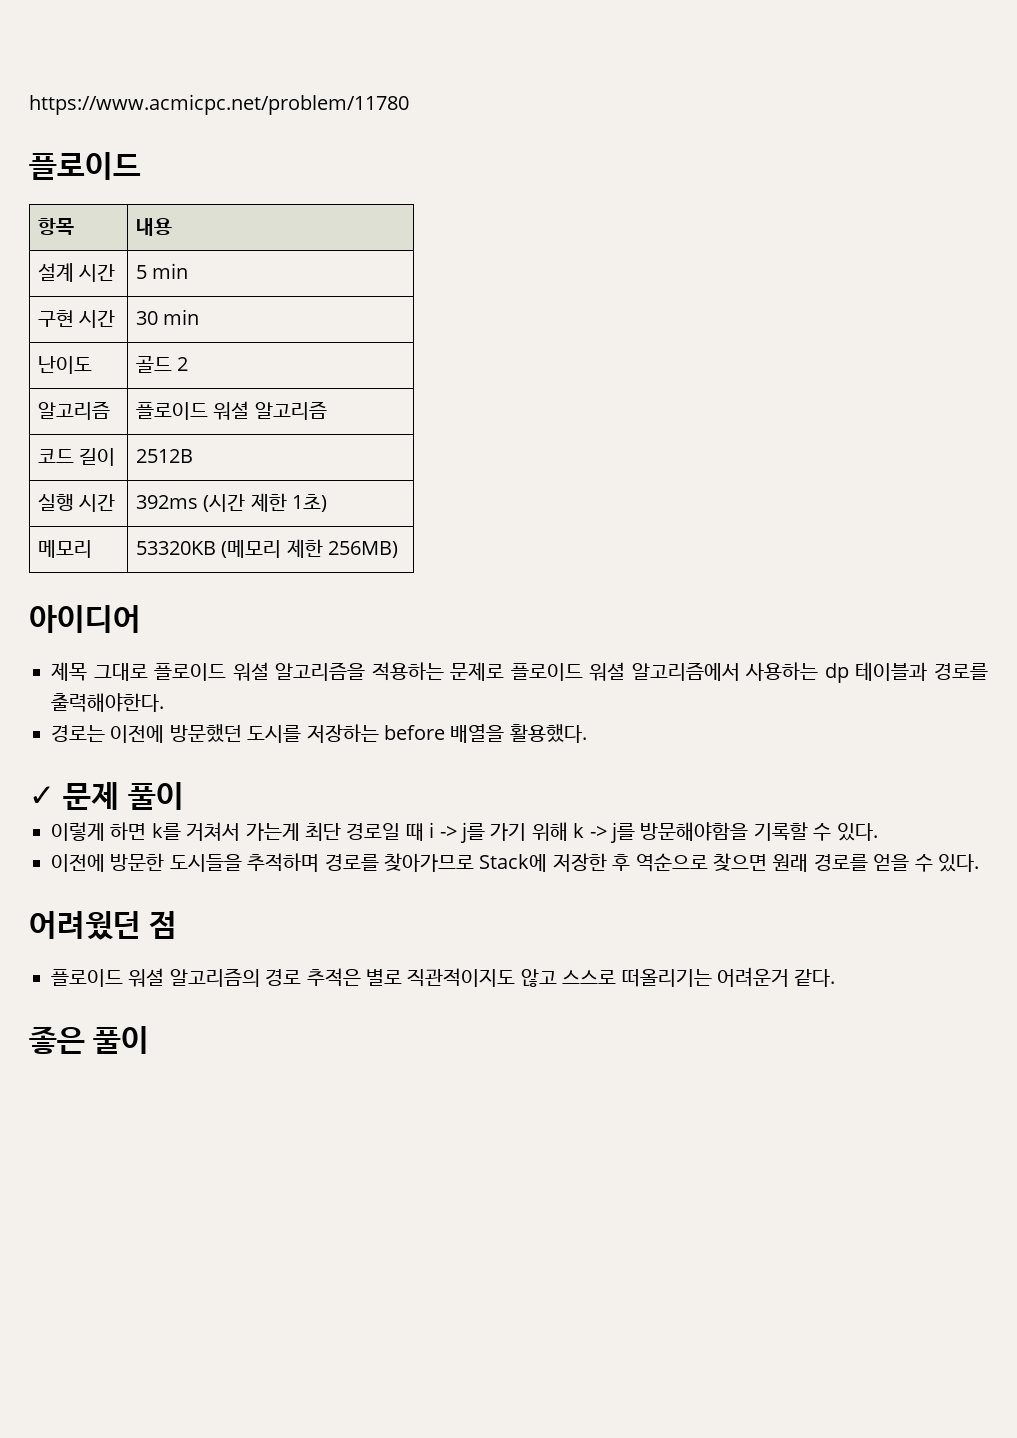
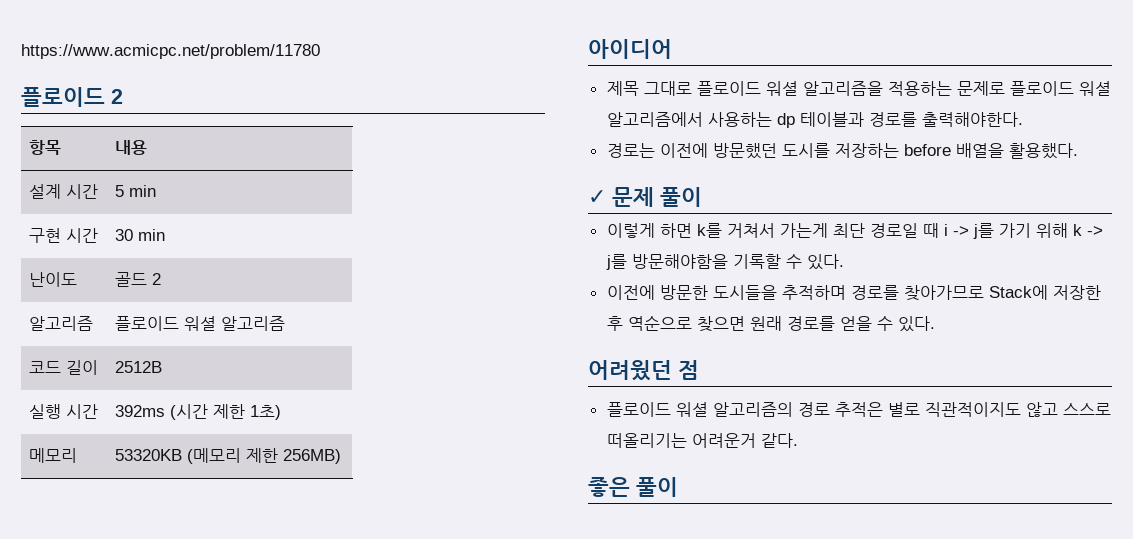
(141, 166) none -> [111,89,123,104] 2

